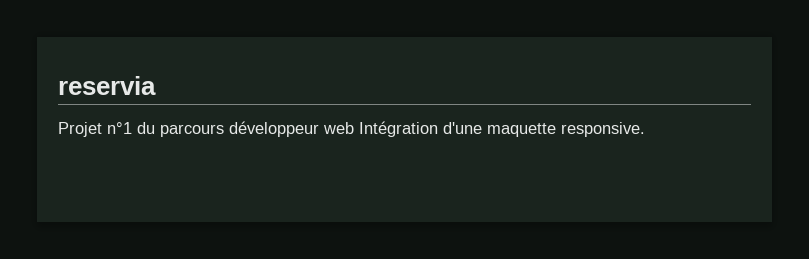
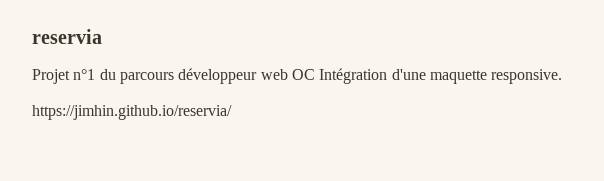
(354, 128) none -> [291,69,315,80] OC
(645, 129) none -> [32,105,232,120] // https://jimhin.github.io/reservia/

